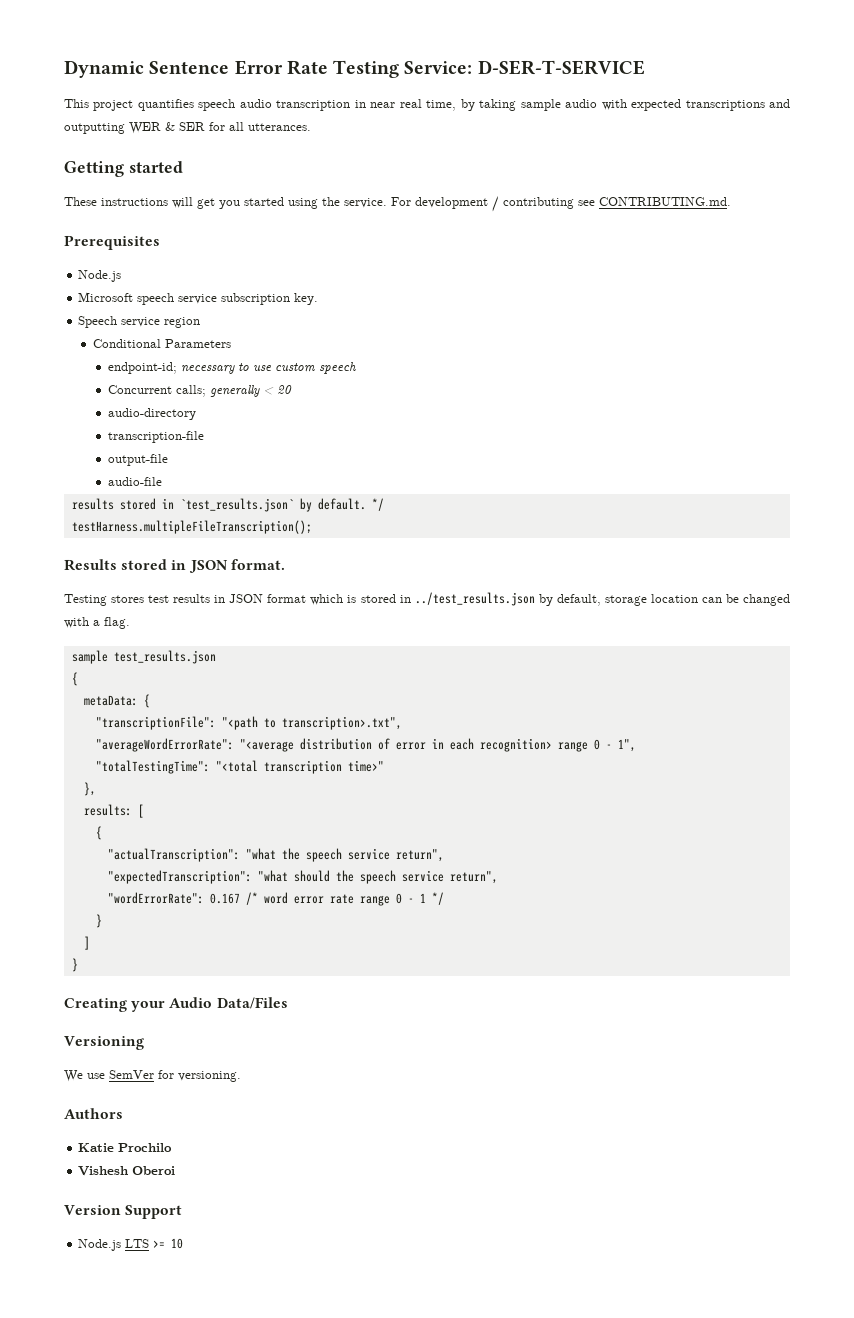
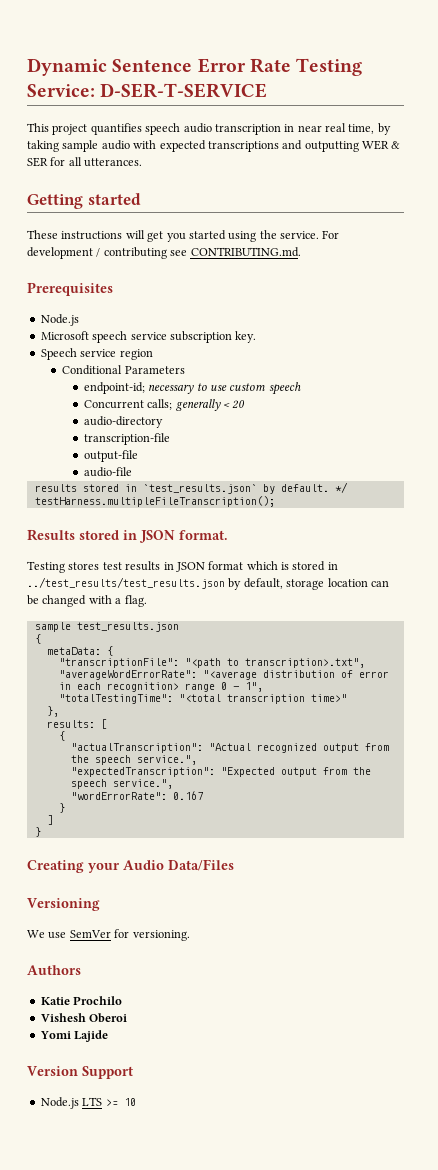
[414,592,535,606] ../test_results.json -> [27,577,225,589] ../test_results/test_results.json
[245,848,444,862] [107,870,498,884] [107,892,444,906] "what the speech service return", // "expectedTranscription": "what should the speech service return", // "wordErrorRate": 0.167 /* word error rate range 0 - 1 */ -> [208,743,389,753] [70,755,197,765] [70,767,371,777] [70,779,173,789] [70,791,203,800] "Actual recognized output from the speech service.", // "expectedTranscription": "Expected output from the speech service.", // "wordErrorRate": 0.167
(176, 1170) none -> [39,1030,109,1042] // Yomi Lajide

